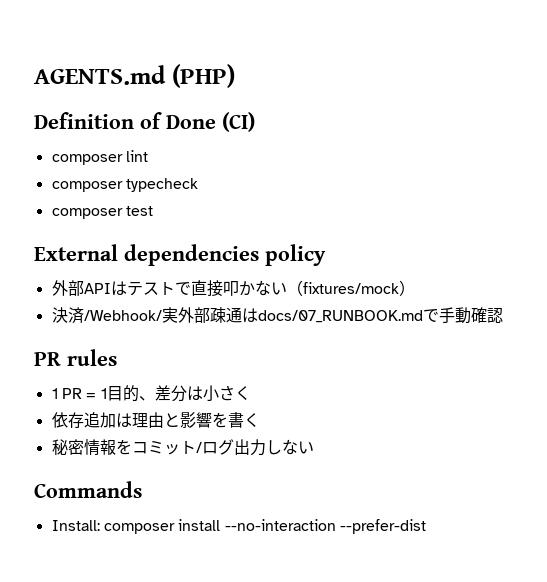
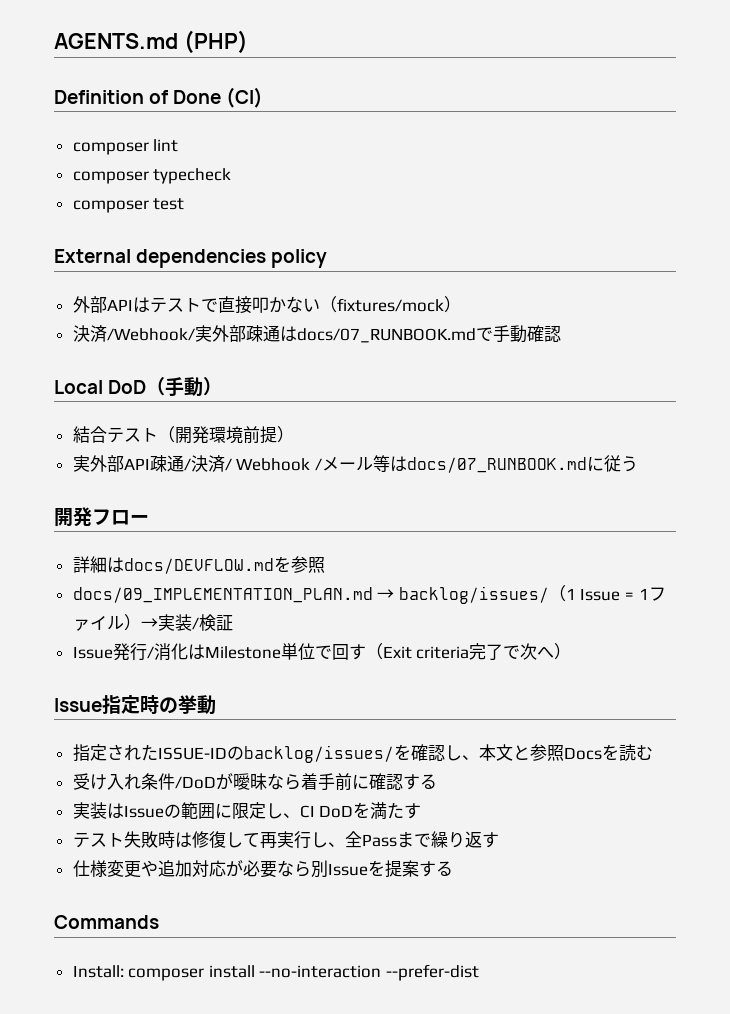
[34,349,117,366] [51,385,251,402] [51,412,260,428] [51,439,314,456] PR rules // 1 PR = 1目的、差分は小さく // 依存追加は理由と影響を書く // 秘密情報をコミット/ログ出力しない -> [54,377,223,397] [72,426,294,444] [72,455,638,473] [54,507,149,527] [72,556,325,574] [72,585,666,604] [72,614,233,631] [72,643,572,661] [54,695,216,715] [72,744,653,763] [72,773,437,791] [72,802,422,820] [72,831,499,849] [72,860,453,878] Local DoD（手動） // 結合テスト（開発環境前提） // 実外部API疎通/決済/ Webhook /メール等はdocs/07_RUNBOOK.mdに従う // 開発フロー // 詳細はdocs/DEVFLOW.mdを参照 // docs/09_IMPLEMENTATION_PLAN.md → backlog/issues/（1 Issue = 1ファイル）→実装/検証 // Issue発行/消化はMilestone単位で回す（Exit criteria完了で次へ） // Issue指定時の挙動 // 指定されたISSUE-IDのbacklog/issues/を確認し、本文と参照Docsを読む // 受け入れ条件/DoDが曖昧なら着手前に確認する // 実装はIssueの範囲に限定し、CI DoDを満たす // テスト失敗時は修復して再実行し、全Passまで繰り返す // 仕様変更や追加対応が必要なら別Issueを提案する

